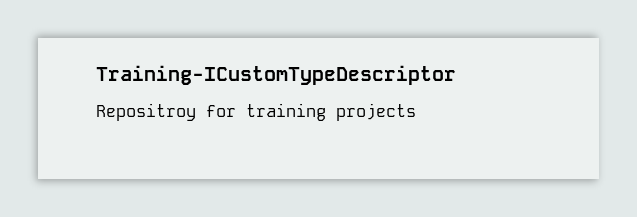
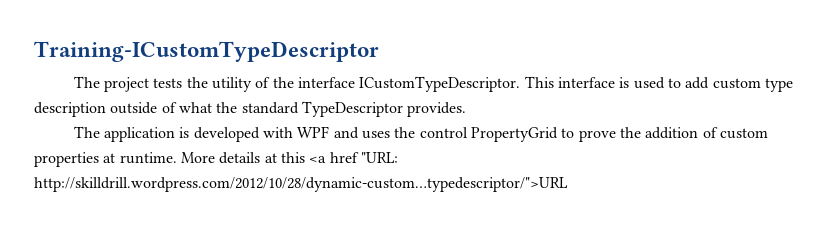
[96,103,416,121] Repositroy for training projects -> [73,76,793,92] [34,101,467,117] [73,126,768,142] [34,152,398,167] [34,177,568,192] The project tests the utility of the interface ICustomTypeDescriptor. This interface is used to add custom type description outside of what the standard TypeDescriptor provides. // The application is developed with WPF and uses the control PropertyGrid to prove the addition of custom properties at runtime. More details at this <a href "URL: http://skilldrill.wordpress.com/2012/10/28/dynamic-custom…typedescriptor/">URL

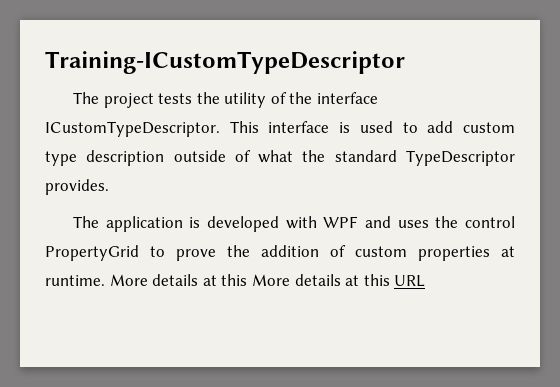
[309,152,398,163] [34,177,568,192] <a href "URL: http://skilldrill.wordpress.com/2012/10/28/dynamic-custom…typedescriptor/">URL -> [251,274,426,287] More details at this URL

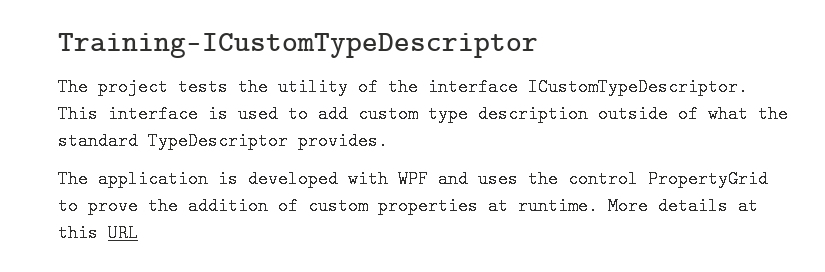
[251,274,390,286] More details at this -> (98, 233) none

